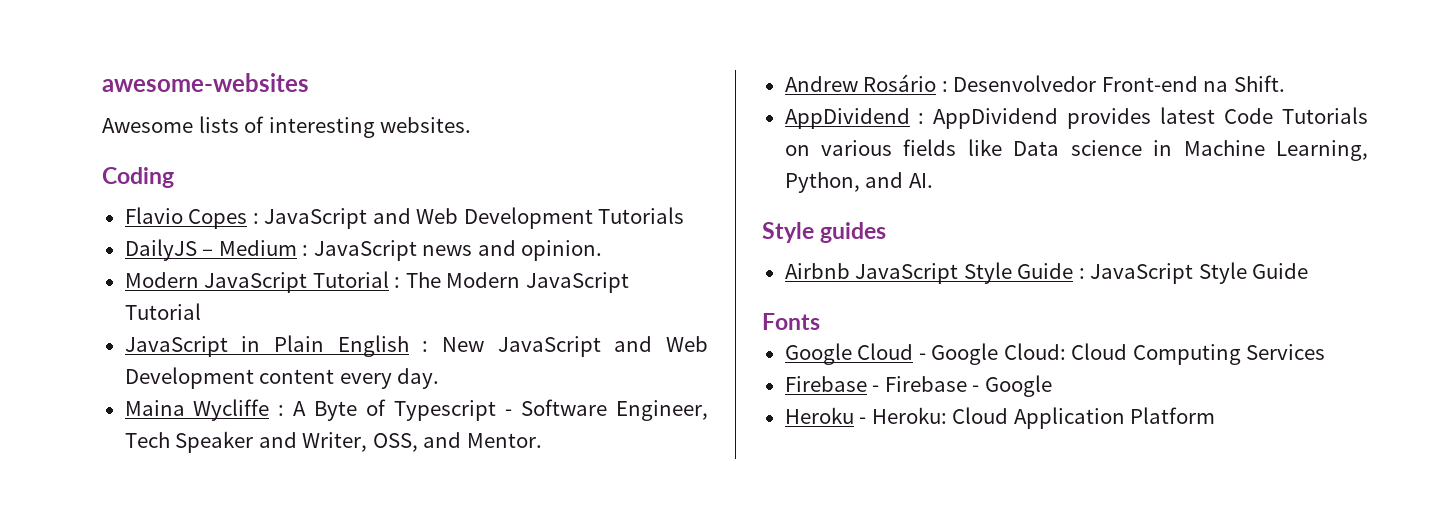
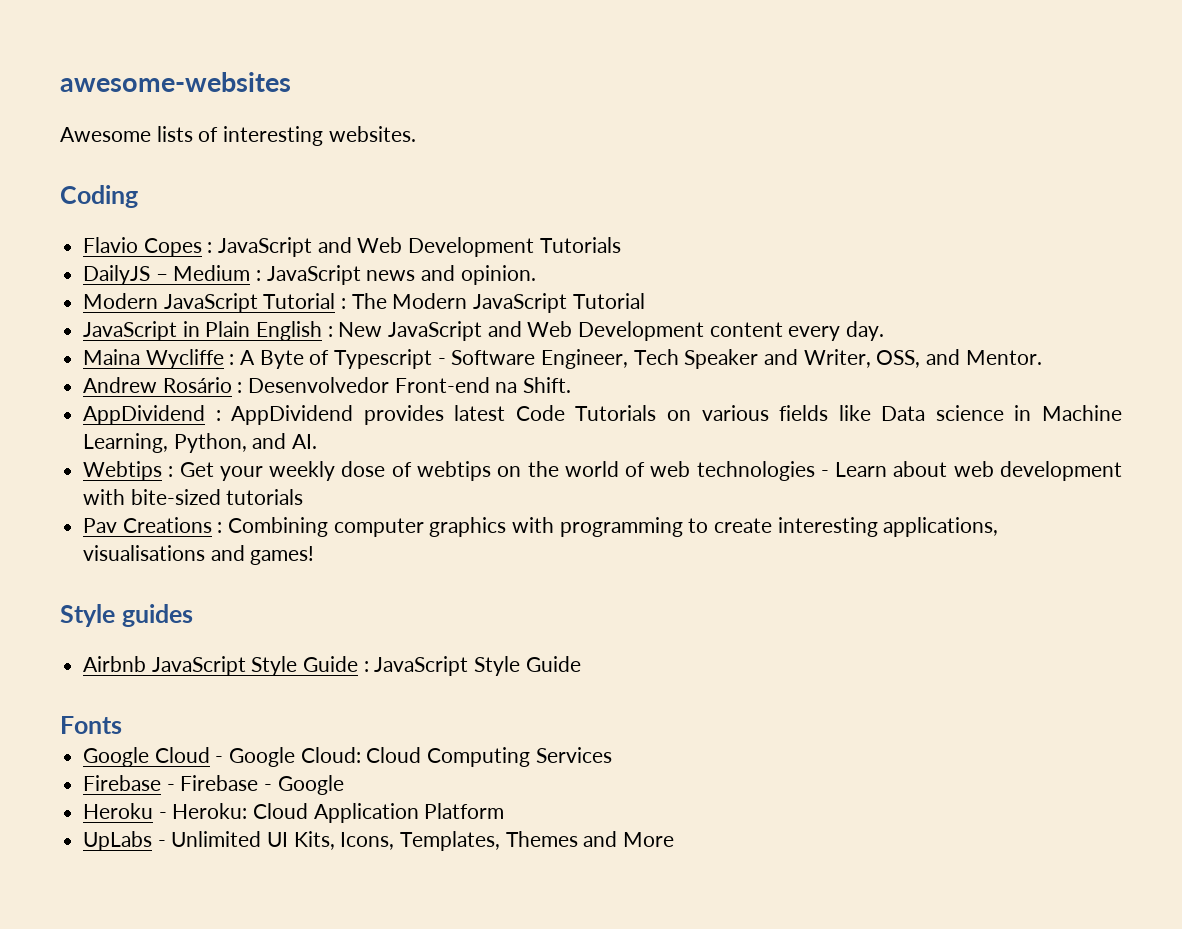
(933, 180) none -> [83,461,1123,481] [83,489,304,505] [83,517,999,537] [83,545,315,565] // Webtips : Get your weekly dose of webtips on the world of web technologies - Learn about web development with bite-sized tutorials // Pav Creations : Combining computer graphics with programming to create interesting applications, visualisations and games!
(1216, 415) none -> [83,831,675,851] // UpLabs - Unlimited UI Kits, Icons, Templates, Themes and More

